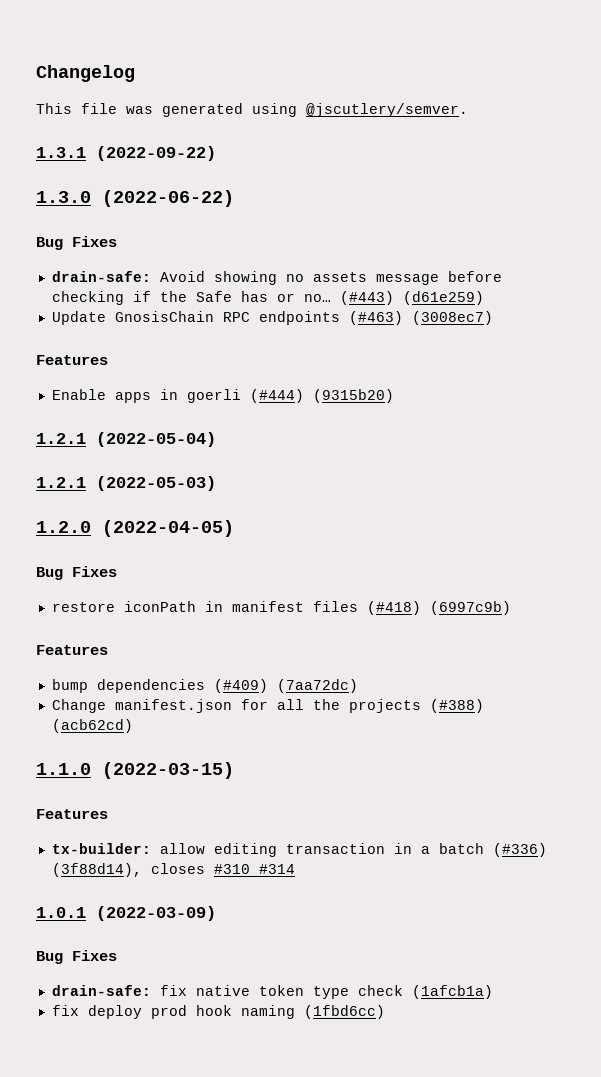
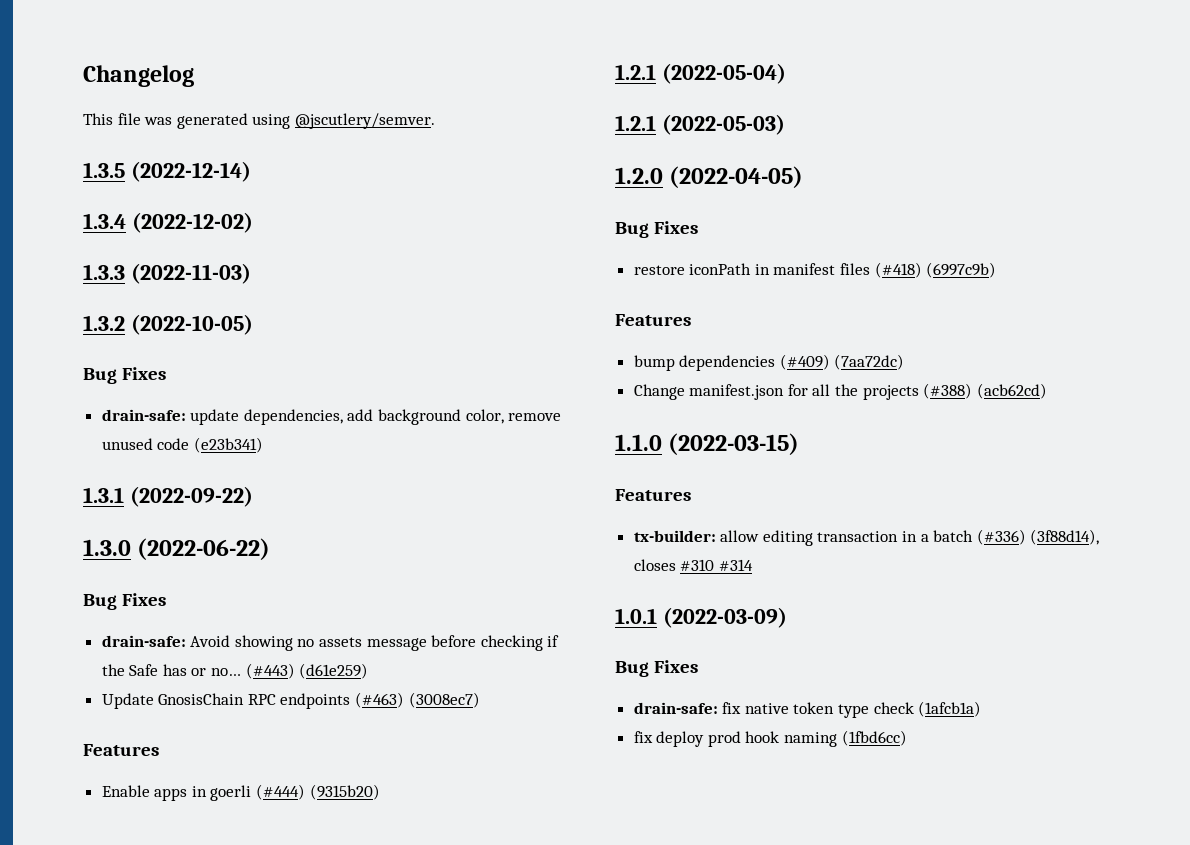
(468, 110) none -> [83,161,251,182] [83,212,253,233] [83,263,251,284] [83,314,253,335] [83,367,167,384] [101,409,562,425] [101,437,263,453] // 1.3.5 (2022-12-14) // 1.3.4 (2022-12-02) // 1.3.3 (2022-11-03) // 1.3.2 (2022-10-05) // Bug Fixes // drain-safe: update dependencies, add background color, remove unused code (e23b341)

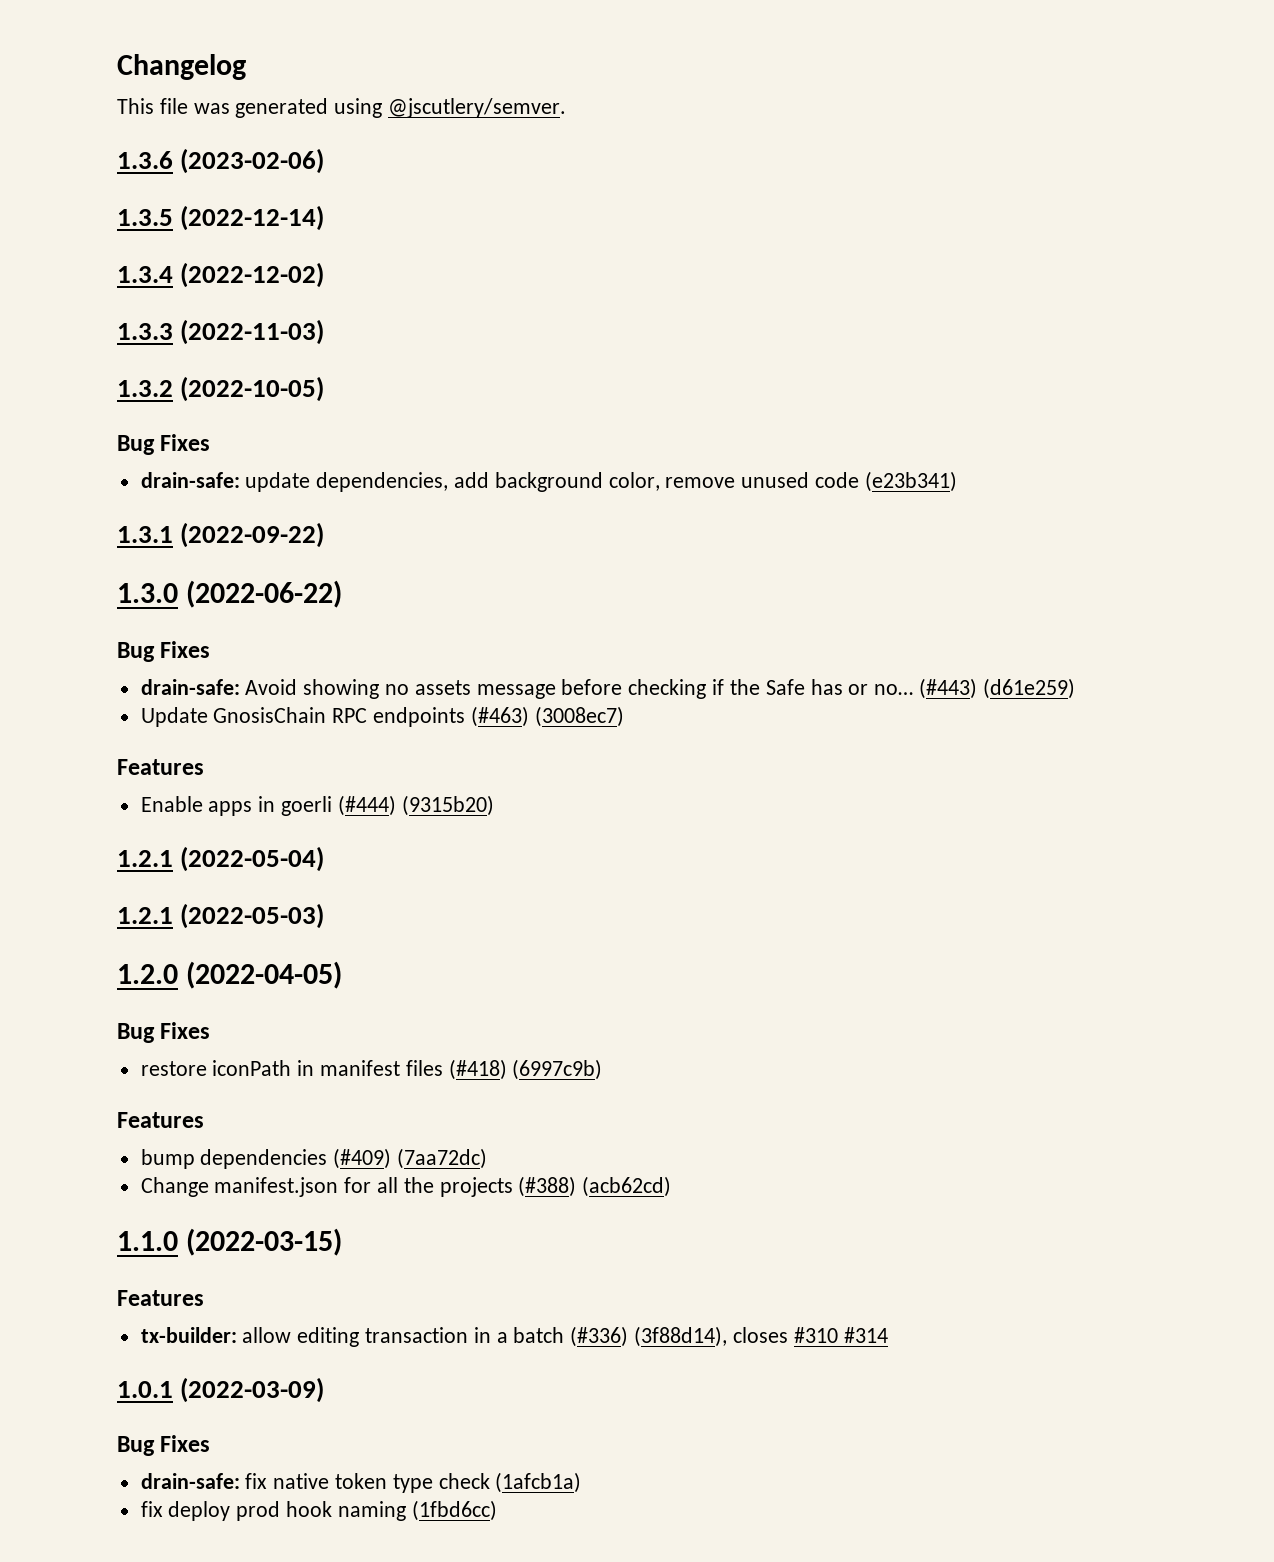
(435, 121) none -> [117,148,325,174] // 1.3.6 (2023-02-06)

